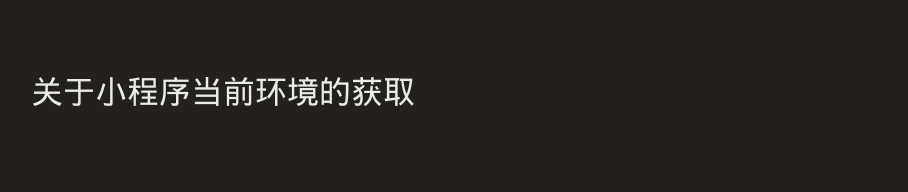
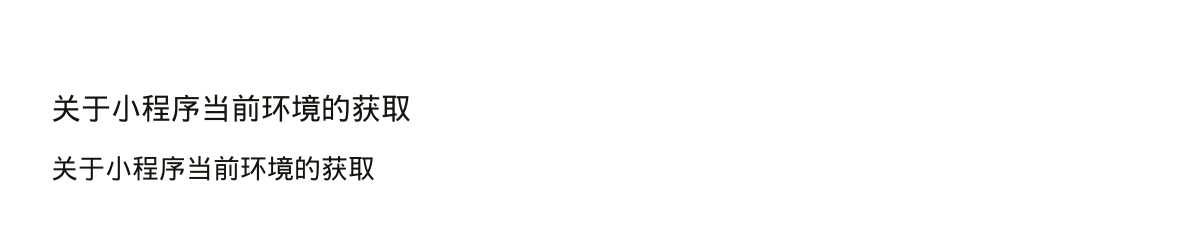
[31,76,415,107] 关于小程序当前环境的获取 -> [51,94,411,122] [51,155,375,181] 关于小程序当前环境的获取 // 关于小程序当前环境的获取

